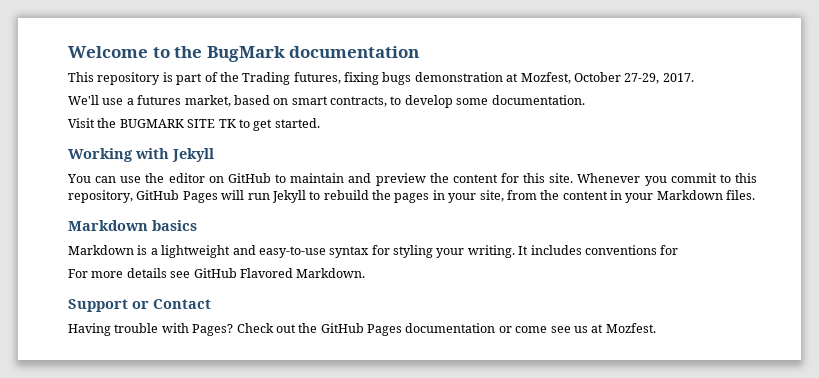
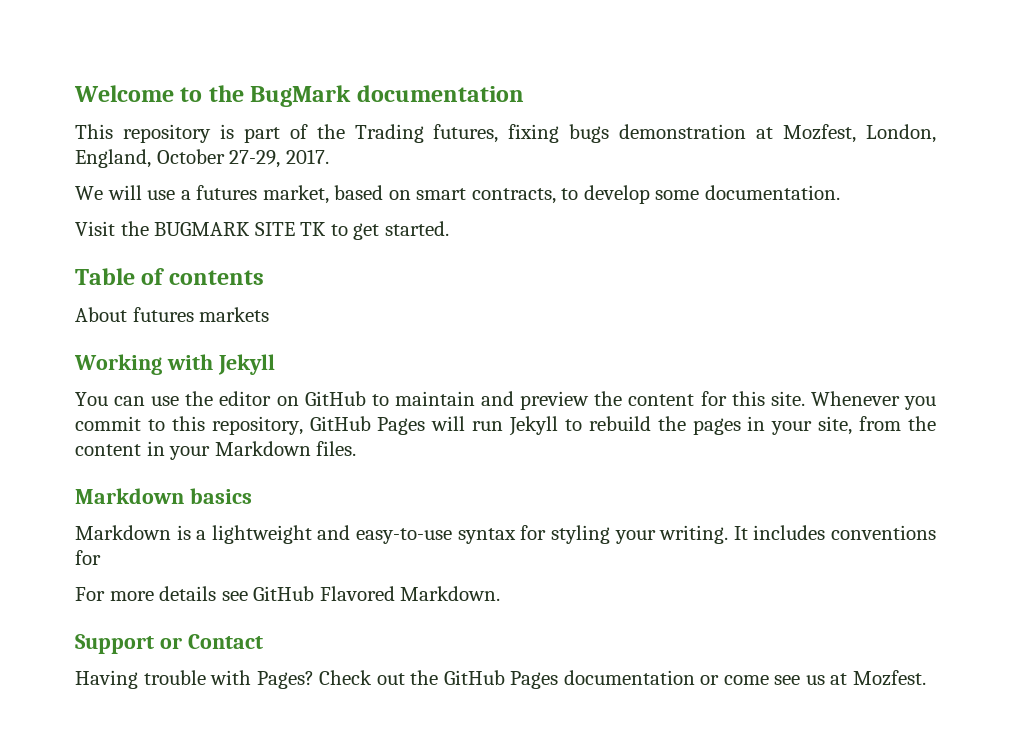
(571, 78) none -> [865,124,936,143] [75,149,151,168] London, England,
[68,95,99,105] We'll -> [75,185,142,200] We will
(320, 123) none -> [75,268,264,285] [75,307,270,322] // Table of contents // About futures markets

